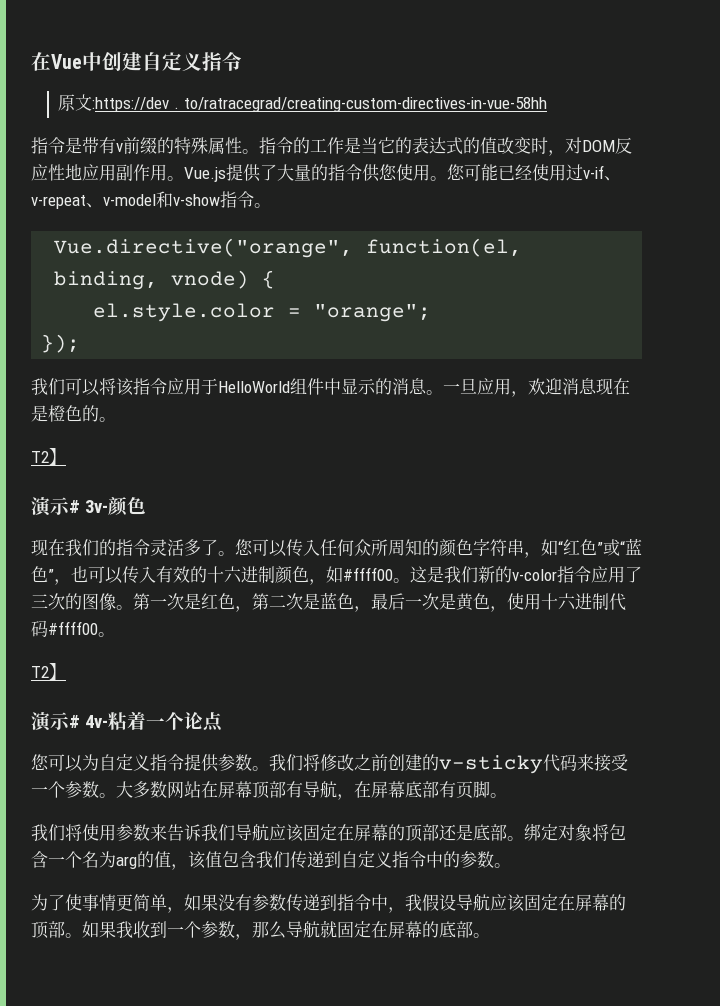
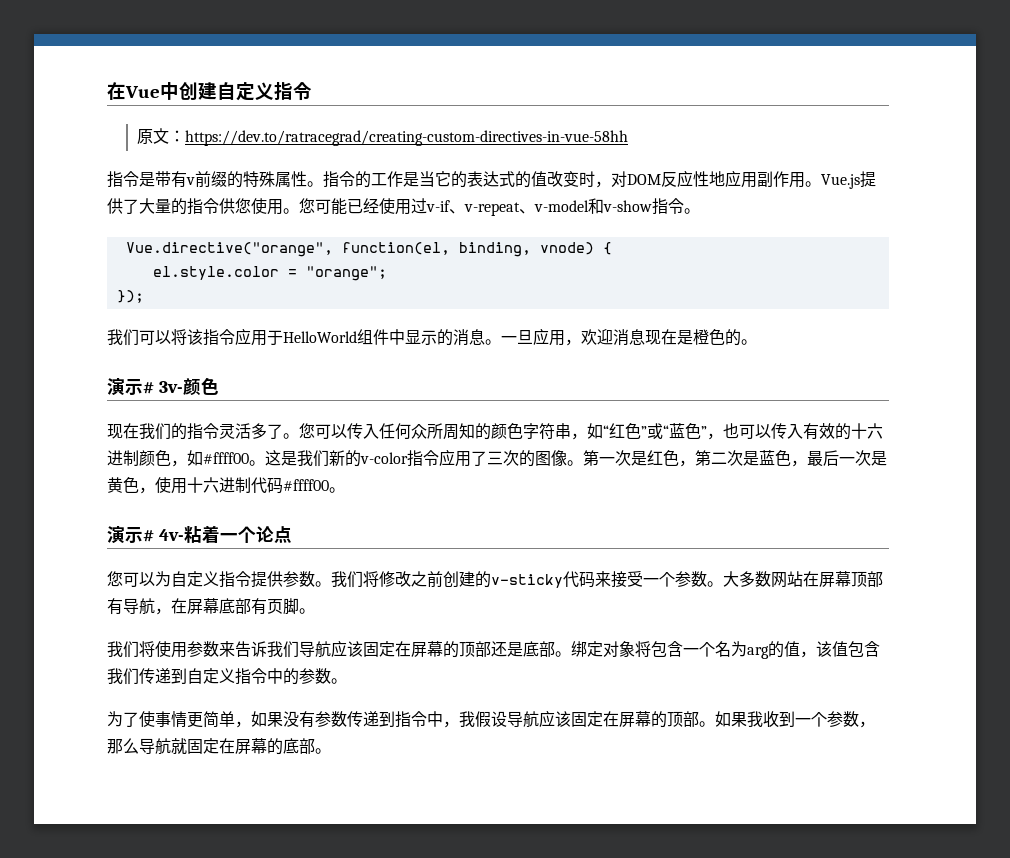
[92,97,547,112] :https://dev . to/ratracegrad/creating-custom-directives-in-vue-58hh -> [169,130,629,146] ：https://dev.to/ratracegrad/creating-custom-directives-in-vue-58hh
[31,448,66,465] // T2】 -> (757, 342) none
[31,663,66,680] // T2】 -> (345, 490) none

